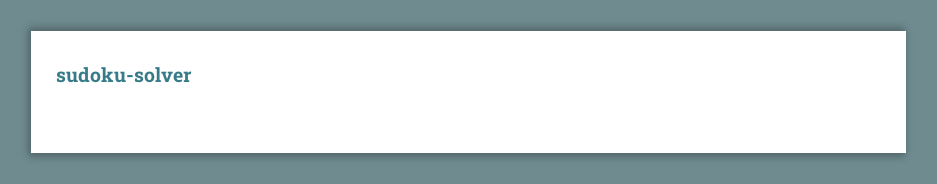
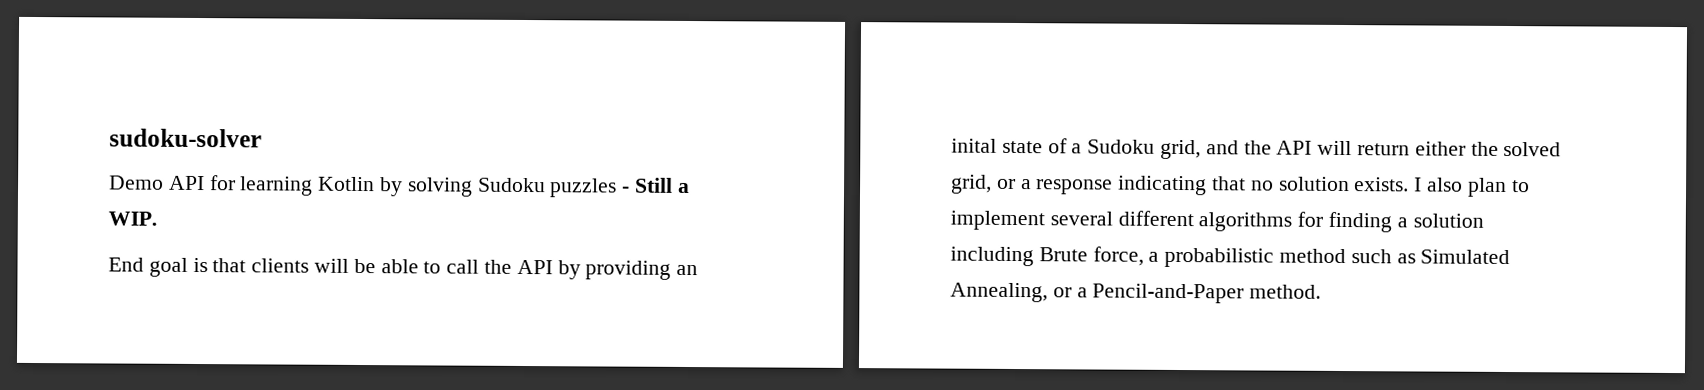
(192, 75) none -> [109,175,690,198] [108,211,157,226] [108,257,699,280] [951,138,1562,160] [951,174,1530,197] [950,210,1484,233] [950,246,1511,268] [950,282,1322,304] // Demo API for learning Kotlin by solving Sudoku puzzles - Still a WIP. // End goal is that clients will be able to call the API by providing an inital state of a Sudoku grid, and the API will return either the solved grid, or a response indicating that no solution exists. I also plan to implement several different algorithms for finding a solution including Brute force, a probabilistic method such as Simulated Annealing, or a Pencil-and-Paper method.

